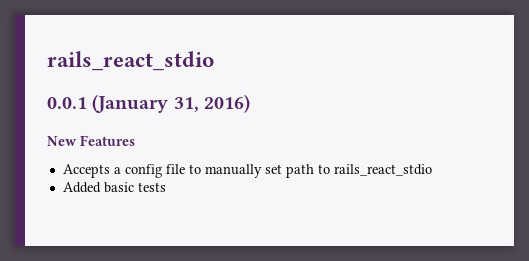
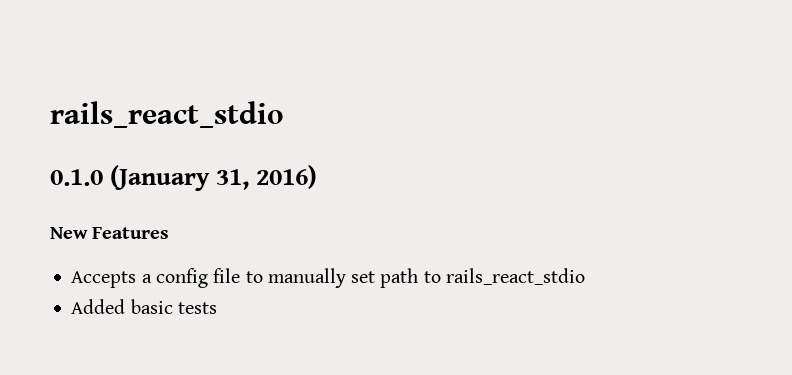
[47,51,214,71] [47,97,87,109] rails_react_stdio // 0.0.1 -> [50,101,284,128] [50,169,103,186] rails_react_stdio // 0.1.0

